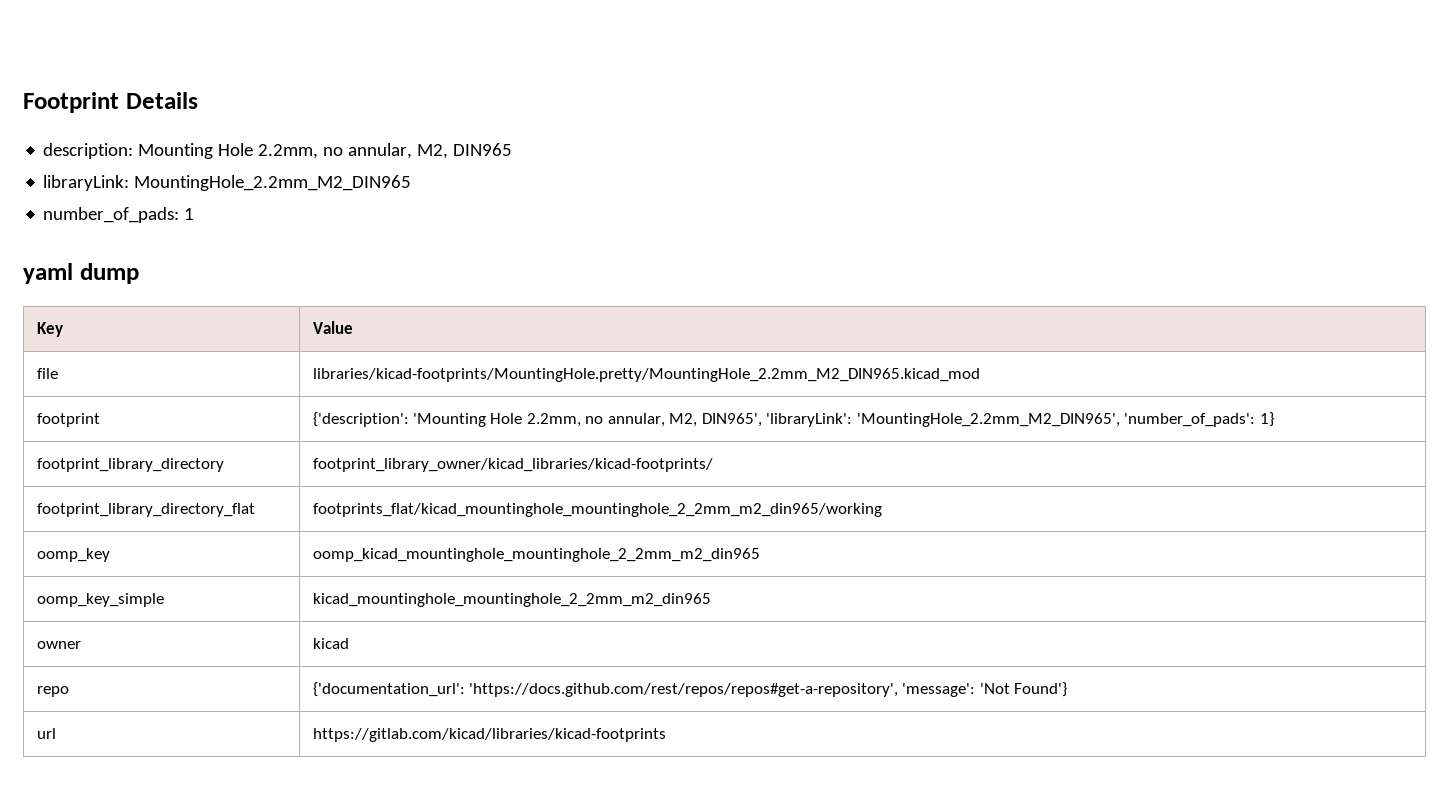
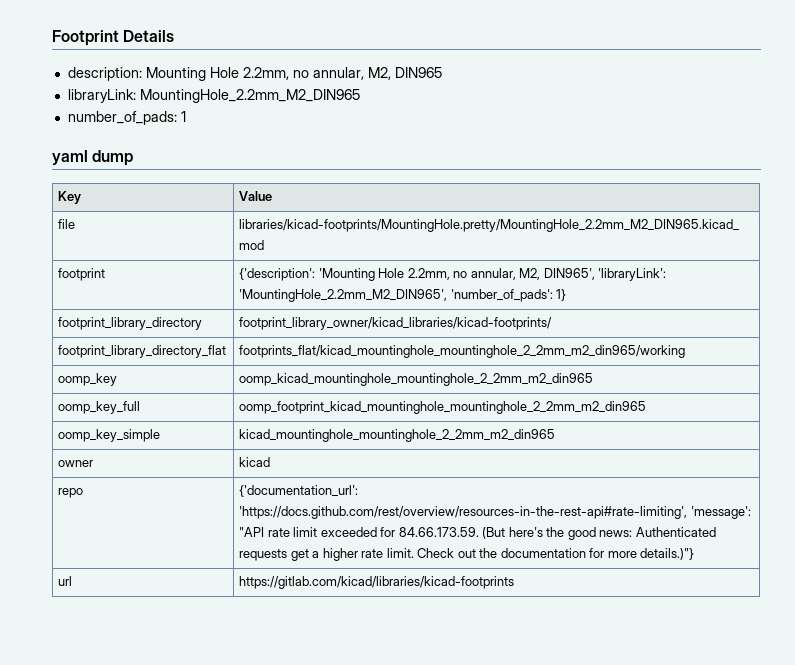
(760, 555) none -> [58,401,141,414] [239,401,647,414] // oomp_key_full | oomp_footprint_kicad_mountinghole_mountinghole_2_2mm_m2_din965
[469,682,1068,697] 'https://docs.github.com/rest/repos/repos#get-a-repository', 'message': 'Not Found'} -> [239,506,751,519] [239,527,716,540] [239,548,695,561] 'https://docs.github.com/rest/overview/resources-in-the-rest-api#rate-limiting', 'message': "API rate limit exceeded for 84.66.173.59. (But here's the good news: Authenticated requests get a higher rate limit. Check out the documentation for more details.)"}

